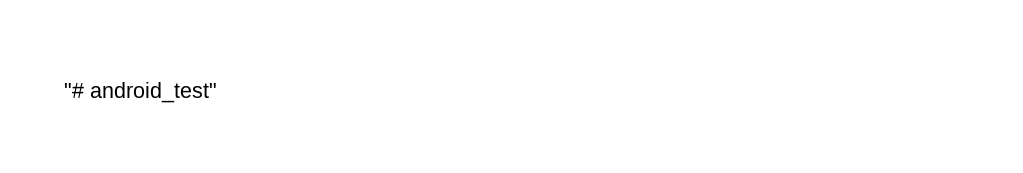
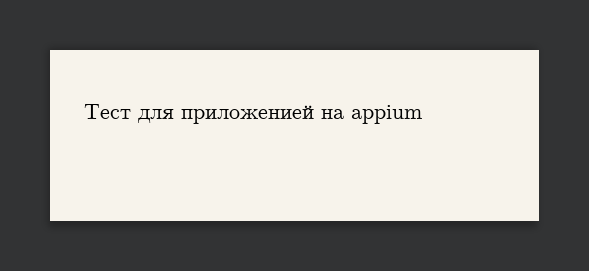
[64,82,217,103] "# android_test" -> [84,104,422,124] Тест для приложенией на appium

